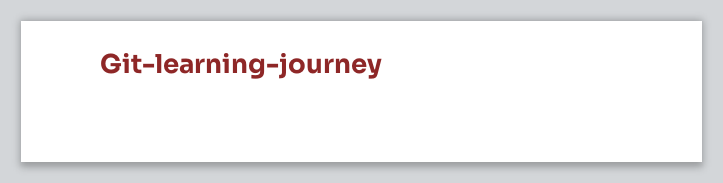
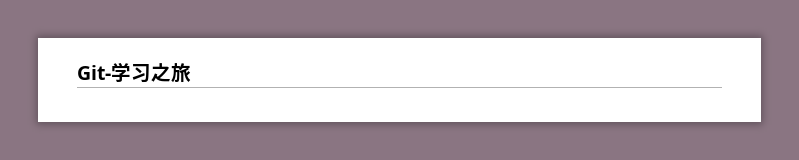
[100,52,382,79] Git-learning-journey -> [77,62,191,83] Git-学习之旅

